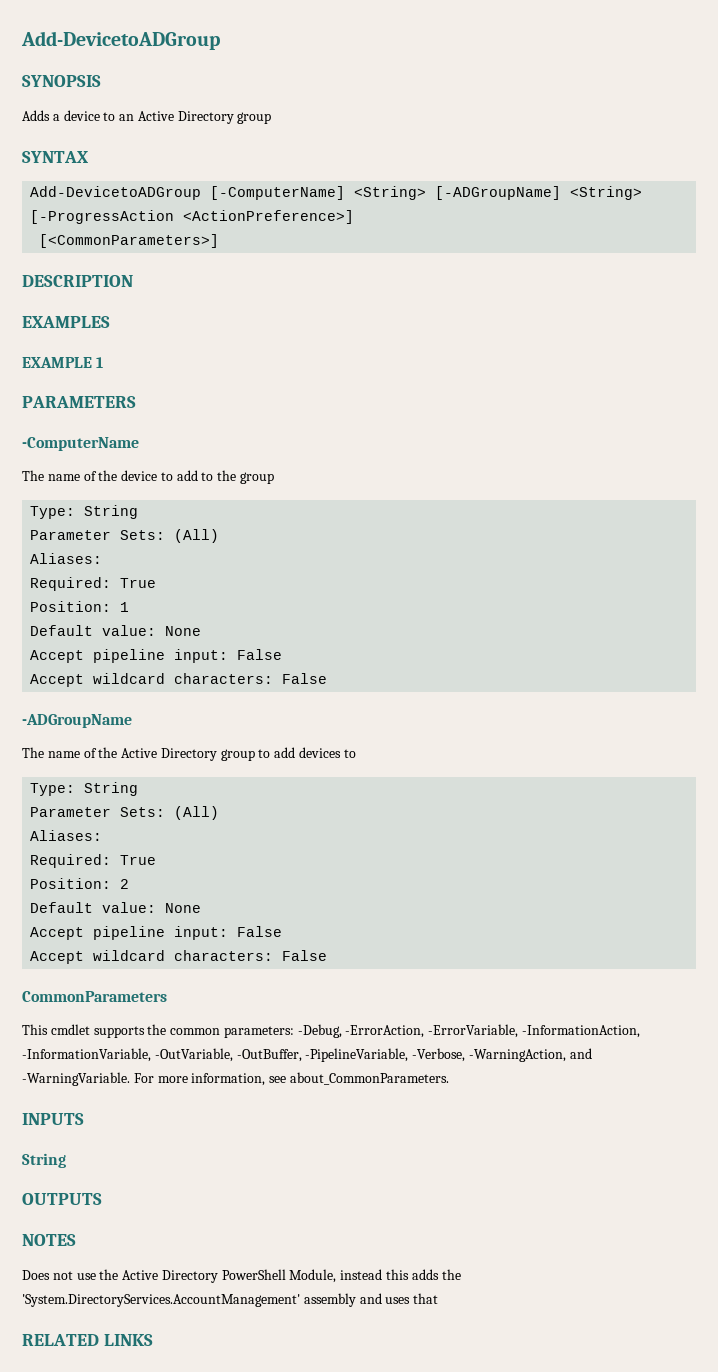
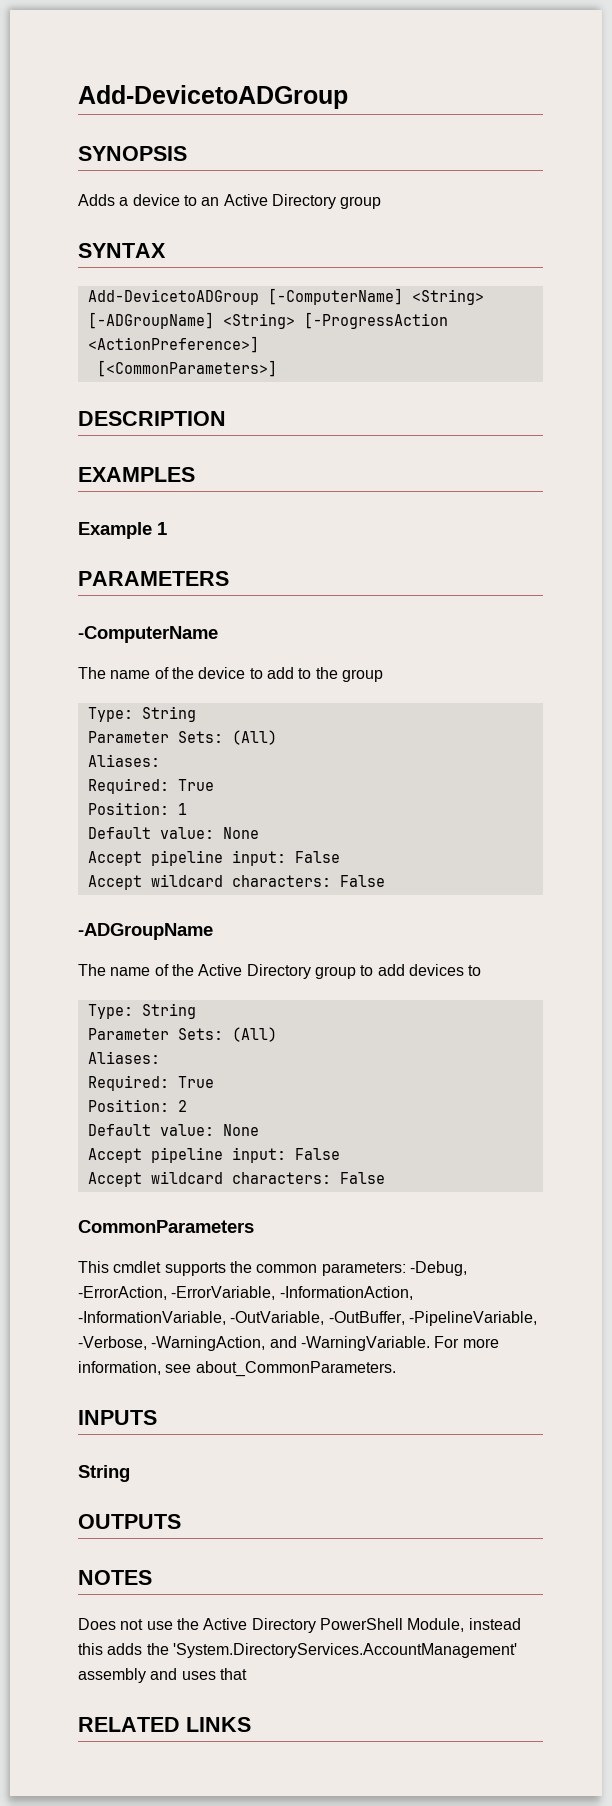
[22,357,92,368] EXAMPLE -> [78,522,152,539] Example

